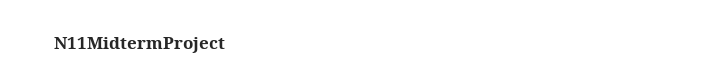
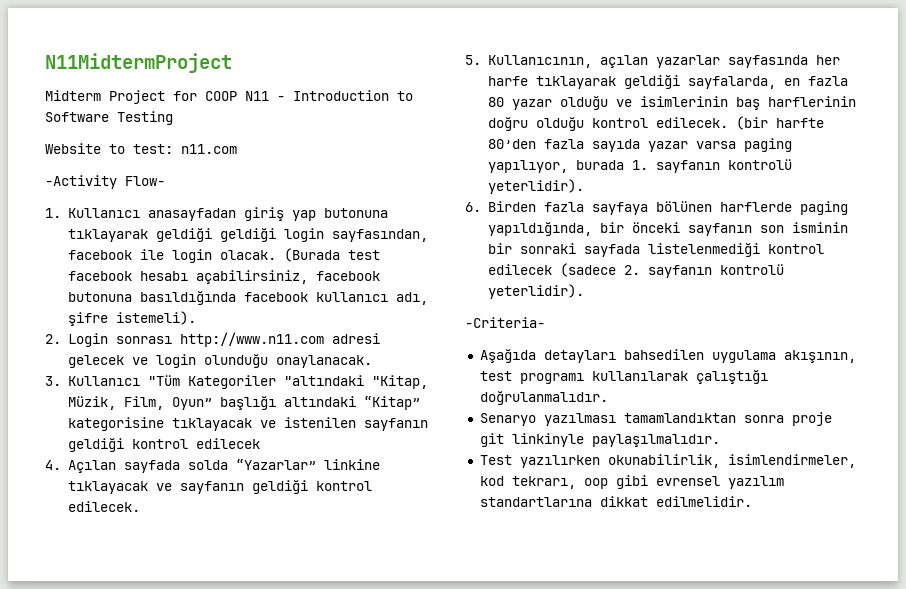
(225, 45) none -> [45,90,413,104] [45,111,173,125] [45,143,237,154] [45,175,165,189] [45,207,388,221] [67,228,428,242] [67,248,380,263] [67,270,380,284] [67,291,428,305] [67,311,196,326] [45,332,380,347] [67,354,372,368] [45,375,428,389] [67,396,420,410] [67,417,428,431] [67,438,260,452] [45,459,380,473] [67,480,372,494] [67,501,140,512] [465,55,840,68] [487,75,848,89] [487,96,856,110] [487,116,824,131] [487,138,792,152] [487,159,792,173] [487,179,584,194] [465,201,848,215] [487,222,848,236] [487,243,824,257] [487,263,784,278] [487,284,584,299] [465,317,545,328] [479,349,856,363] [479,370,768,384] [479,391,608,405] [479,412,832,426] [479,433,720,447] [479,454,856,468] [479,475,784,489] [479,496,752,507] // Midterm Project for COOP N11 - Introduction to Software Testing // Website to test: n11.com // -Activity Flow- // 1. Kullanıcı anasayfadan giriş yap butonuna tıklayarak geldiği geldiği login sayfasından, facebook ile login olacak. (Burada test facebook hesabı açabilirsiniz, facebook butonuna basıldığında facebook kullanıcı adı, şifre istemeli). // 2. Login sonrası http://www.n11.com adresi gelecek ve login olunduğu onaylanacak. // 3. Kullanıcı "Tüm Kategoriler "altındaki "Kitap, Müzik, Film, Oyun” başlığı altındaki “Kitap” kategorisine tıklayacak ve istenilen sayfanın geldiği kontrol edilecek // 4. Açılan sayfada solda “Yazarlar” linkine tıklayacak ve sayfanın geldiği kontrol edilecek. // 5. Kullanıcının, açılan yazarlar sayfasında her harfe tıklayarak geldiği sayfalarda, en fazla 80 yazar olduğu ve isimlerinin baş harflerinin doğru olduğu kontrol edilecek. (bir harfte 80’den fazla sayıda yazar varsa paging yapılıyor, burada 1. sayfanın kontrolü yeterlidir). // 6. Birden fazla sayfaya bölünen harflerde paging yapıldığında, bir önceki sayfanın son isminin bir sonraki sayfada listelenmediği kontrol edilecek (sadece 2. sayfanın kontrolü yeterlidir). // -Criteria- // Aşağıda detayları bahsedilen uygulama akışının, test programı kullanılarak çalıştığı doğrulanmalıdır. // Senaryo yazılması tamamlandıktan sonra proje git linkinyle paylaşılmalıdır. // Test yazılırken okunabilirlik, isimlendirmeler, kod tekrarı, oop gibi evrensel yazılım standartlarına dikkat edilmelidir.

